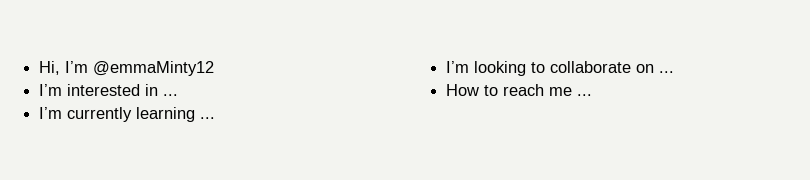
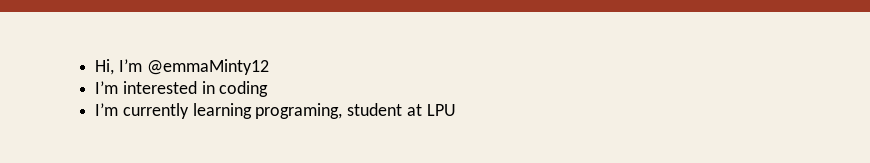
[163,94,179,96] ... -> [219,81,269,97] coding
[200,117,216,119] [446,61,675,76] [446,84,593,96] ... // I’m looking to collaborate on ... // How to reach me ... -> [255,103,456,119] programing, student at LPU

